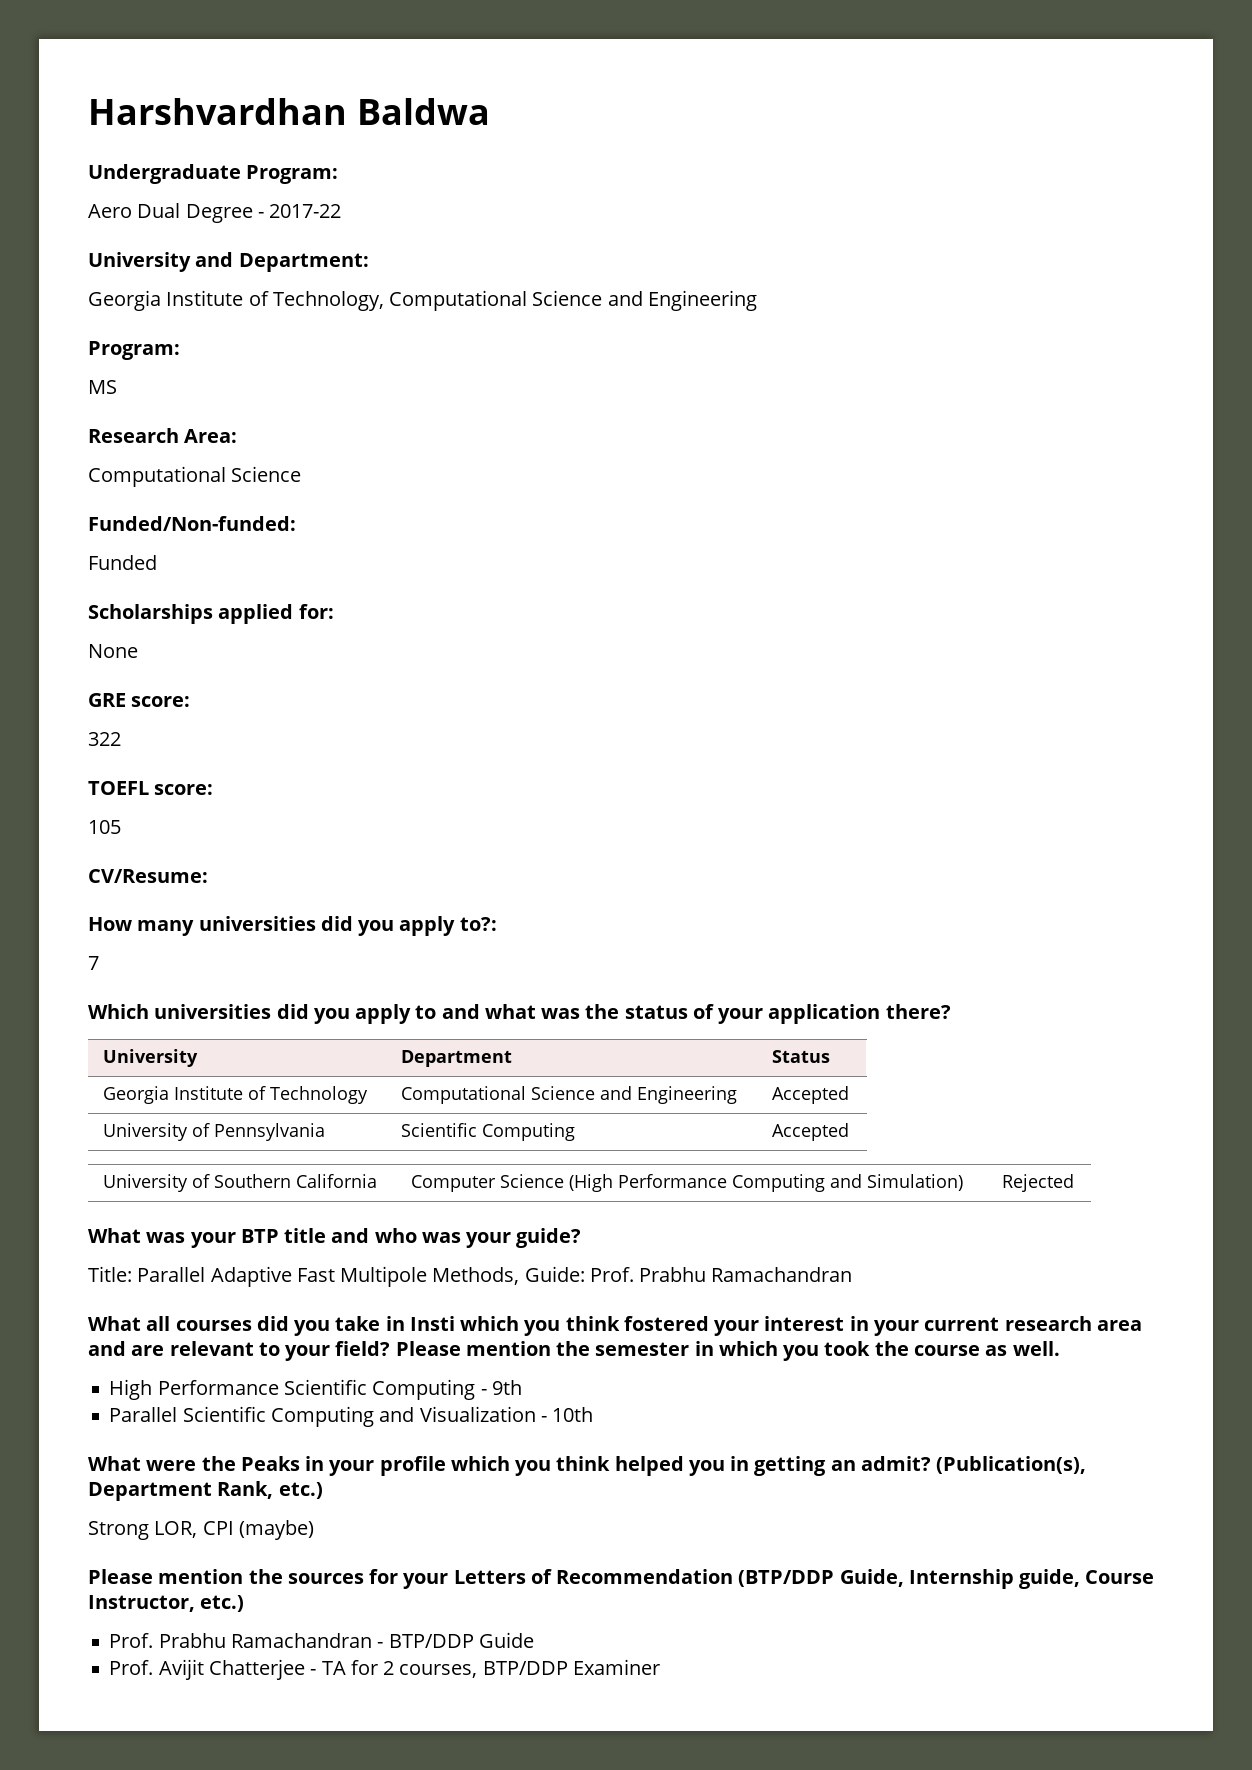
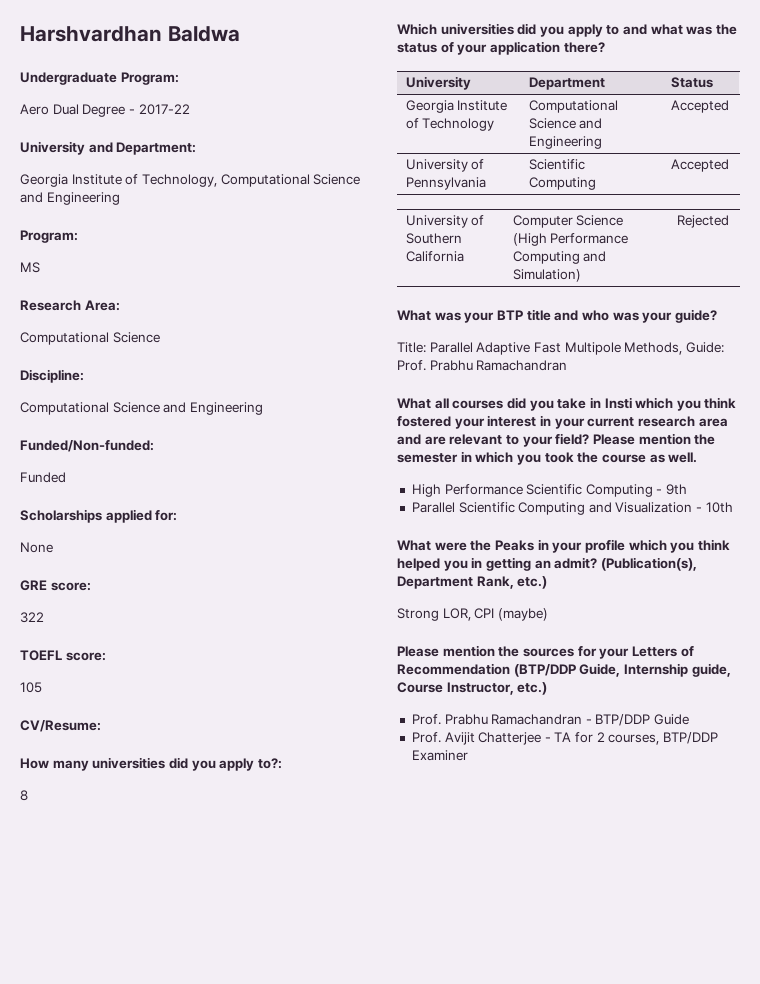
(302, 474) none -> [20,369,84,383] [20,402,263,415] // Discipline: // Computational Science and Engineering
[88,956,99,970] 7 -> [20,790,28,801] 8

